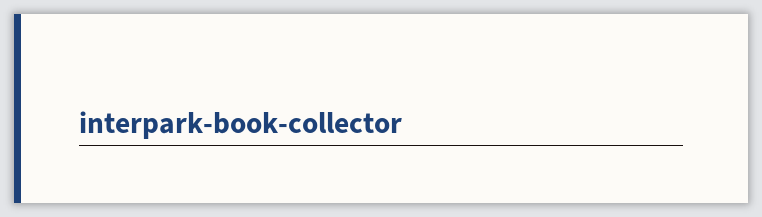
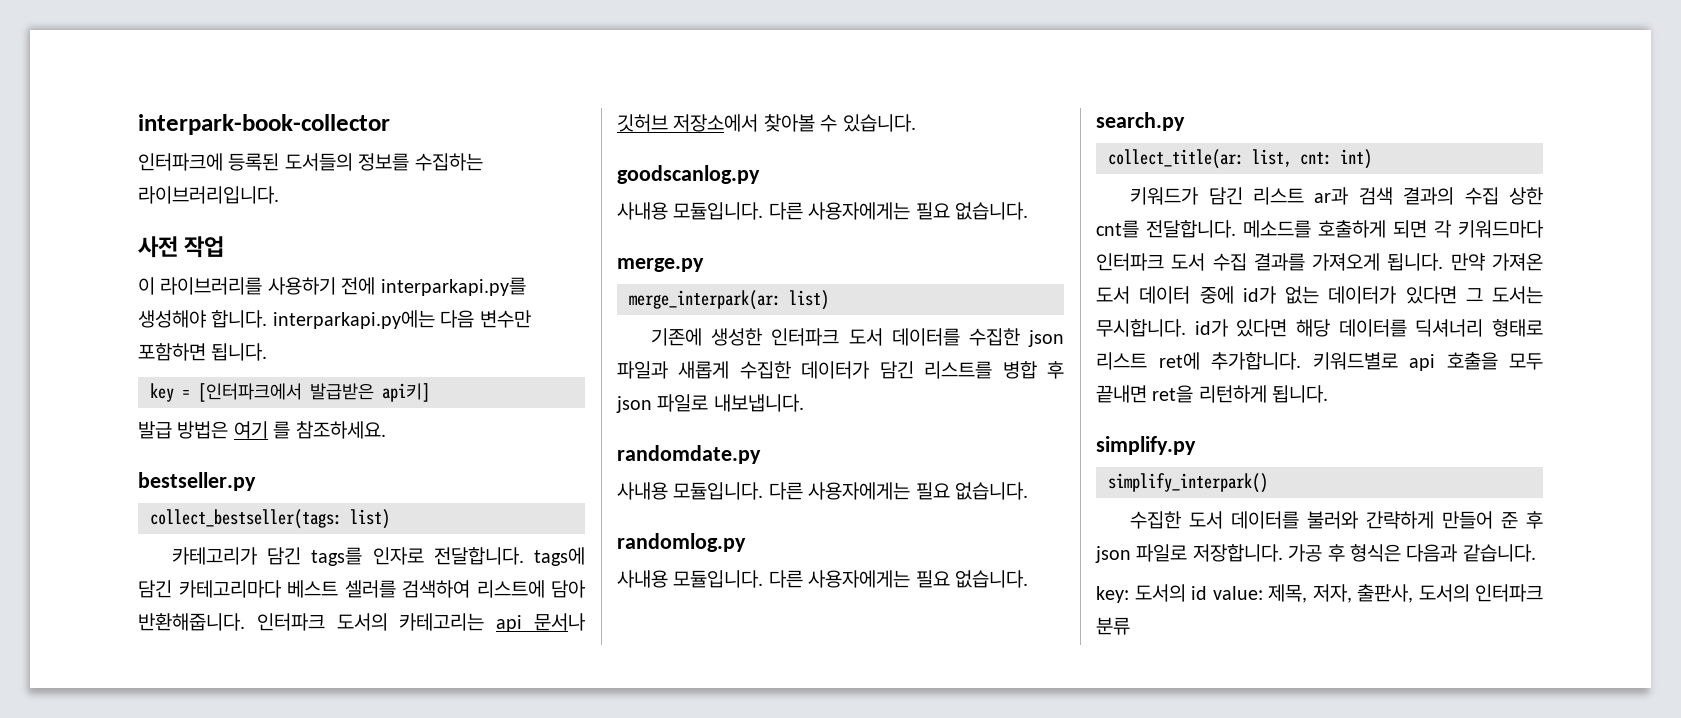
(402, 125) none -> [138,153,483,171] [138,186,279,204] [138,236,225,258] [138,277,526,296] [138,310,531,329] [138,343,268,361] [150,383,430,402] [138,421,386,439] [138,472,256,491] [150,509,390,529] [172,547,585,566] [138,580,586,598] [138,613,585,632] [617,114,916,132] [617,165,760,184] [617,202,1028,220] [617,258,704,272] [629,290,829,310] [651,328,1064,347] [617,361,1064,379] [616,394,804,413] [617,445,761,464] [617,482,1028,500] [617,533,746,552] [617,570,1028,588] [1096,112,1185,131] [1108,149,1372,169] [1130,187,1543,205] [1096,220,1544,238] [1096,253,1543,271] [1096,286,1543,304] [1096,319,1543,337] [1096,352,1543,371] [1096,385,1329,403] [1096,436,1196,455] [1108,473,1268,493] [1130,511,1543,529] [1095,544,1536,563] [1096,584,1543,603] [1096,617,1130,635] // 인터파크에 등록된 도서들의 정보를 수집하는 라이브러리입니다. // 사전 작업 // 이 라이브러리를 사용하기 전에 interparkapi.py를 생성해야 합니다. interparkapi.py에는 다음 변수만 포함하면 됩니다. // key = [인터파크에서 발급받은 api키] // 발급 방법은 여기 를 참조하세요. // bestseller.py // collect_bestseller(tags: list) // 카테고리가 담긴 tags를 인자로 전달합니다. tags에 담긴 카테고리마다 베스트 셀러를 검색하여 리스트에 담아 반환해줍니다. 인터파크 도서의 카테고리는 api 문서나 깃허브 저장소에서 찾아볼 수 있습니다. // goodscanlog.py // 사내용 모듈입니다. 다른 사용자에게는 필요 없습니다. // merge.py // merge_interpark(ar: list) // 기존에 생성한 인터파크 도서 데이터를 수집한 json 파일과 새롭게 수집한 데이터가 담긴 리스트를 병합 후 json 파일로 내보냅니다. // randomdate.py // 사내용 모듈입니다. 다른 사용자에게는 필요 없습니다. // randomlog.py // 사내용 모듈입니다. 다른 사용자에게는 필요 없습니다. // search.py // collect_title(ar: list, cnt: int) // 키워드가 담긴 리스트 ar과 검색 결과의 수집 상한 cnt를 전달합니다. 메소드를 호출하게 되면 각 키워드마다 인터파크 도서 수집 결과를 가져오게 됩니다. 만약 가져온 도서 데이터 중에 id가 없는 데이터가 있다면 그 도서는 무시합니다. id가 있다면 해당 데이터를 딕셔너리 형태로 리스트 ret에 추가합니다. 키워드별로 api 호출을 모두 끝내면 ret을 리턴하게 됩니다. // simplify.py // simplify_interpark() // 수집한 도서 데이터를 불러와 간략하게 만들어 준 후 json 파일로 저장합니다. 가공 후 형식은 다음과 같습니다. // key: 도서의 id value: 제목, 저자, 출판사, 도서의 인터파크 분류

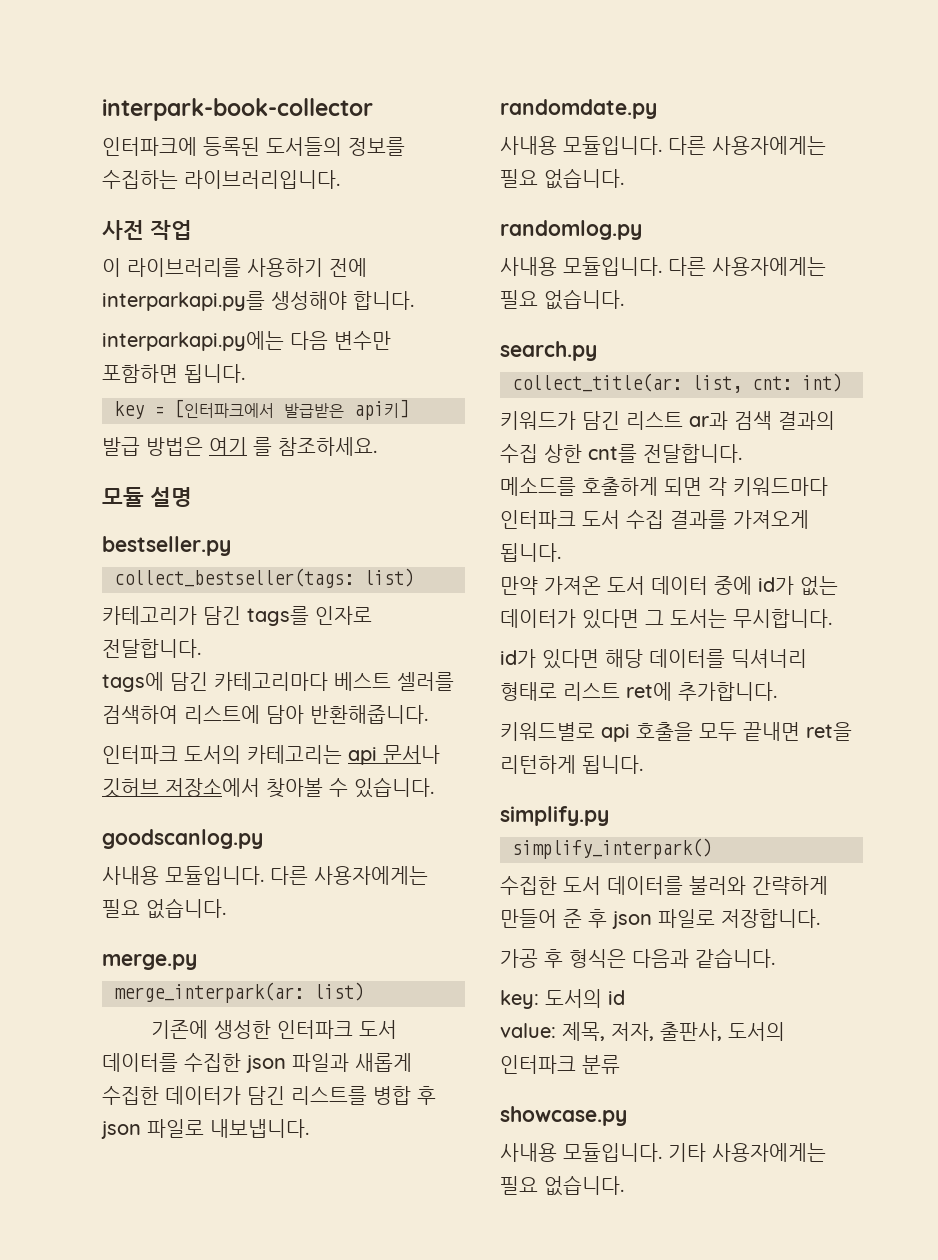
(268, 319) none -> (414, 300) //
(386, 430) none -> [102,487,192,507] // 모듈 설명
(524, 556) none -> (201, 648) //
(245, 622) none -> (428, 714) //
(1236, 229) none -> (742, 453) //
(1444, 262) none -> (561, 552) //
(1186, 328) none -> (832, 618) //
(1301, 361) none -> (777, 691) //
(1283, 553) none -> (820, 918) //
(1207, 593) none -> (625, 997) //
(1130, 626) none -> [500,1106,627,1126] [500,1143,826,1162] [500,1175,624,1196] // showcase.py // 사내용 모듈입니다. 기타 사용자에게는 필요 없습니다.

